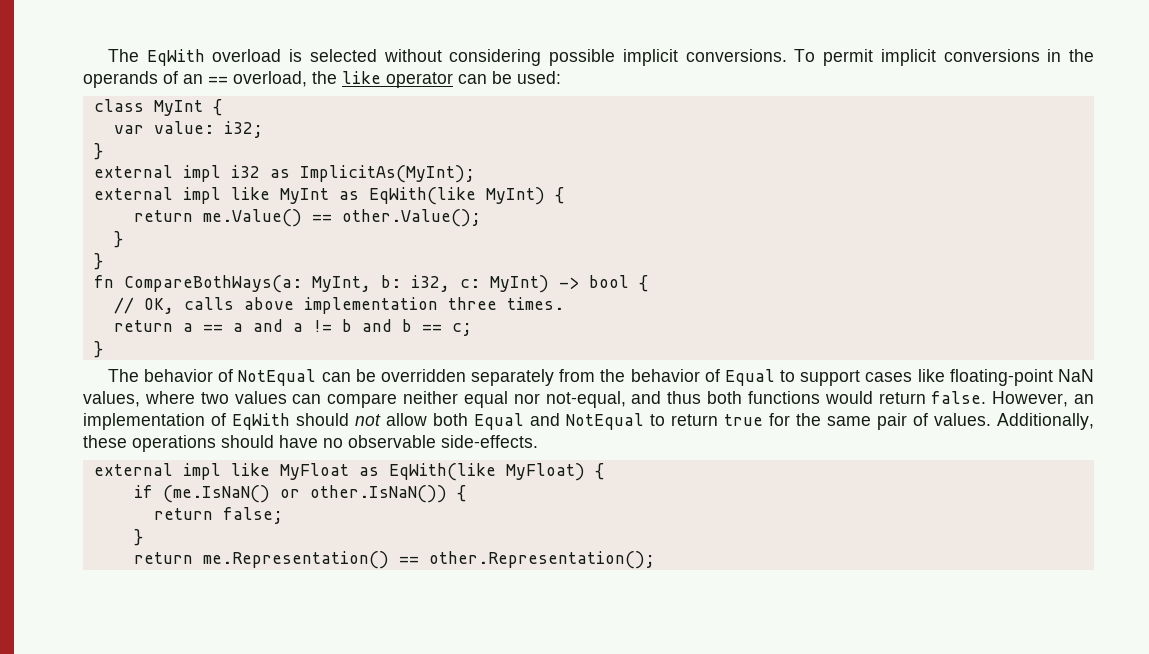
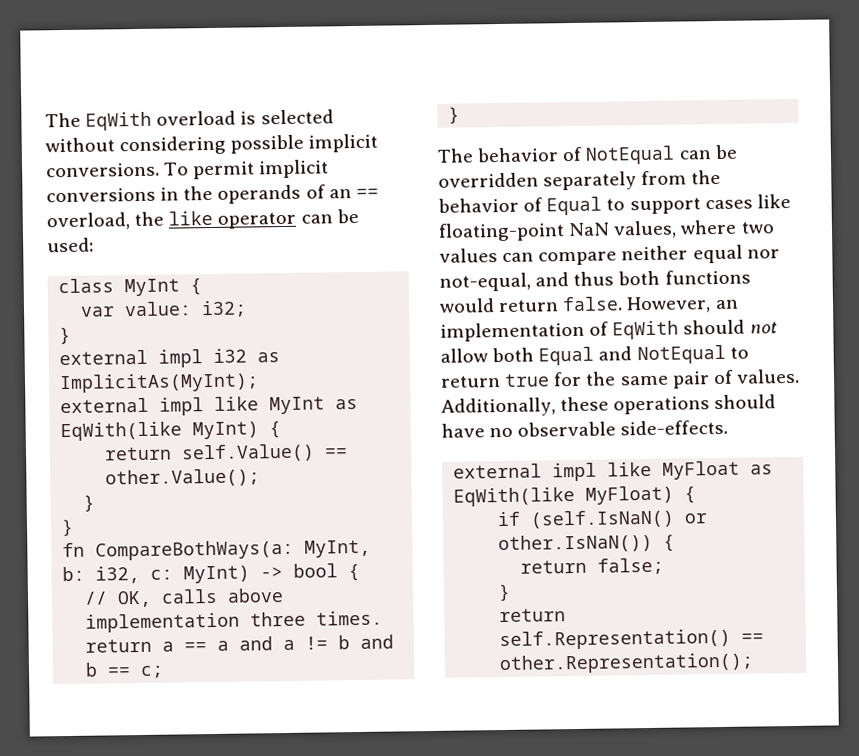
[202,209,302,227] me.Value() -> [181,443,316,463] self.Value()
[162,485,270,503] (me.IsNaN() -> [530,509,676,529] (self.IsNaN()
[202,551,389,569] me.Representation() -> [499,628,732,651] self.Representation()

